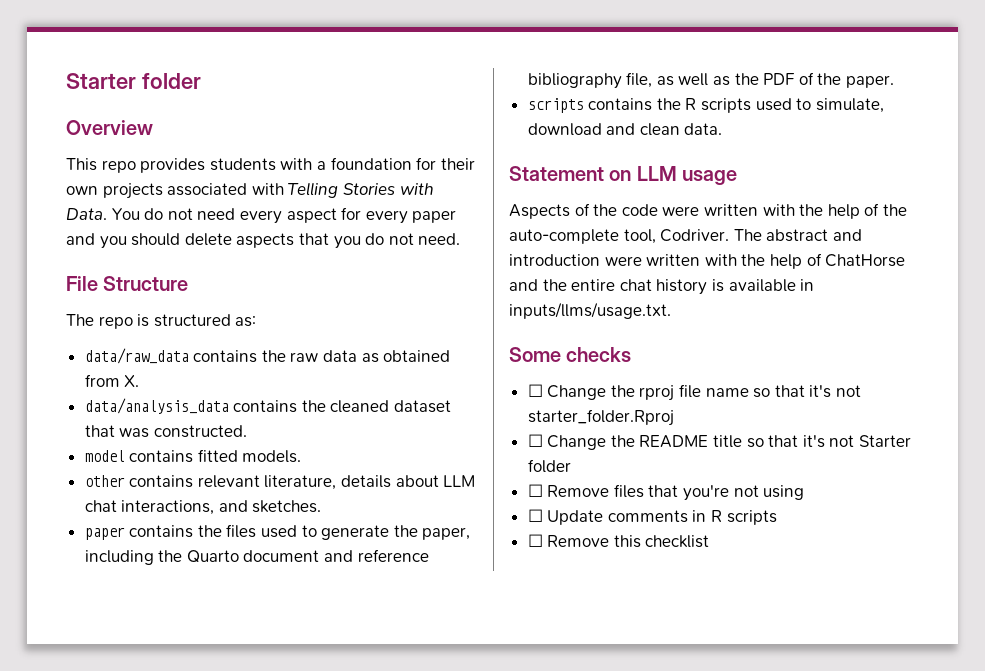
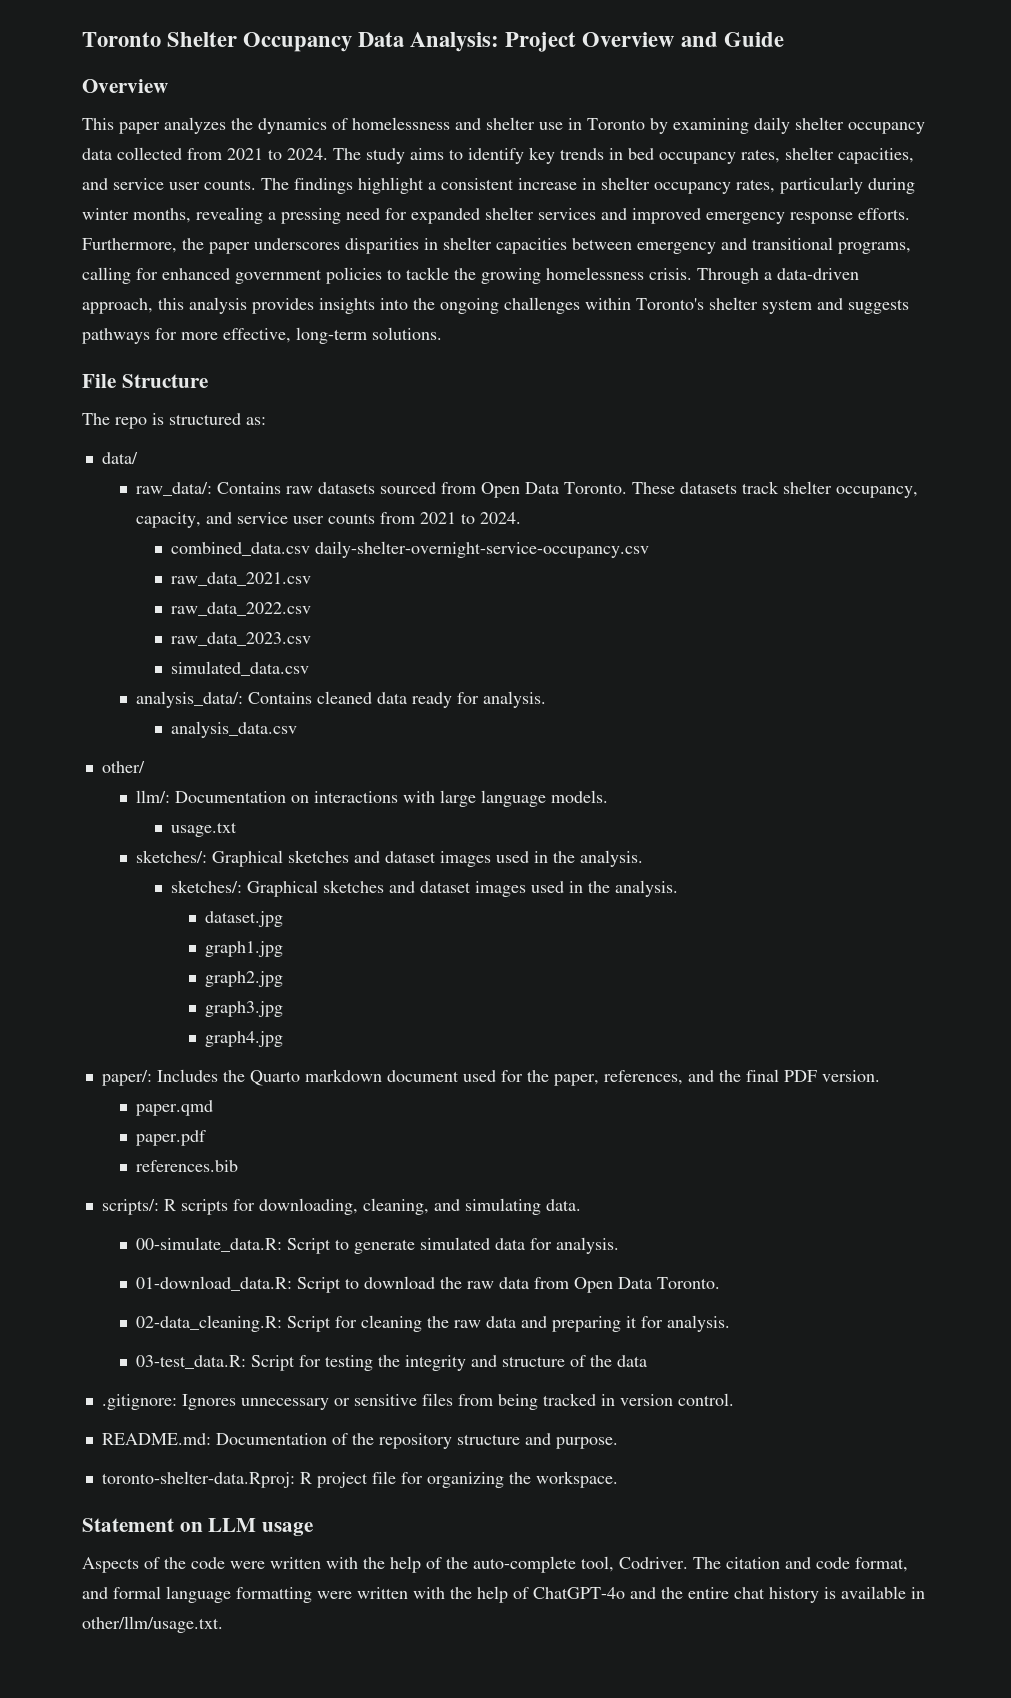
[66,73,201,89] [66,120,153,135] [66,157,475,173] [66,182,434,199] [66,207,457,224] [66,233,461,249] Starter folder // Overview // This repo provides students with a foundation for their own projects associated with Telling Stories with Data. You do not need every aspect for every paper and you should delete aspects that you do not need. -> [82,32,784,52] [82,79,168,93] [82,117,925,134] [82,147,914,164] [82,177,915,194] [82,207,910,224] [82,237,911,254] [82,267,859,284] [82,297,909,314] [82,327,442,344] Toronto Shelter Occupancy Data Analysis: Project Overview and Guide // Overview // This paper analyzes the dynamics of homelessness and shelter use in Toronto by examining daily shelter occupancy data collected from 2021 to 2024. The study aims to identify key trends in bed occupancy rates, shelter capacities, and service user counts. The findings highlight a consistent increase in shelter occupancy rates, particularly during winter months, revealing a pressing need for expanded shelter services and improved emergency response efforts. Furthermore, the paper underscores disparities in shelter capacities between emergency and transitional programs, calling for enhanced government policies to tackle the growing homelessness crisis. Through a data-driven approach, this analysis provides insights into the ongoing challenges within Toronto's shelter system and suggests pathways for more effective, long-term solutions.
[84,348,451,364] [84,374,140,387] [84,398,452,414] [84,425,247,438] [84,449,302,463] [84,475,476,490] [84,500,322,515] [84,524,471,540] [84,549,429,565] [527,72,895,89] [527,98,884,113] [527,123,723,136] data/raw_data contains the raw data as obtained from X. // data/analysis_data contains the cleaned dataset that was constructed. // model contains fitted models. // other contains relevant literature, details about LLM chat interactions, and sketches. // paper contains the files used to generate the paper, including the Quarto document and reference bibliography file, as well as the PDF of the paper. // scripts contains the R scripts used to simulate, download and clean data. -> [101,452,138,464] [136,481,919,498] [136,512,522,528] [170,541,649,558] [170,572,311,586] [170,602,311,616] [170,632,311,646] [170,661,309,676] [136,691,547,708] [170,721,297,738] [101,761,145,773] [136,790,609,807] [170,822,237,837] [136,850,644,867] [170,880,678,897] [205,911,284,927] [205,941,284,957] [205,971,284,987] [205,1001,284,1017] [205,1031,284,1047] [101,1069,880,1086] [136,1100,214,1116] [136,1130,207,1146] [136,1160,239,1172] [101,1198,581,1215] [136,1237,620,1254] [136,1276,721,1293] [136,1315,731,1332] [136,1355,648,1371] [101,1393,734,1410] [101,1433,618,1449] [101,1471,618,1488] data/ // raw_data/: Contains raw datasets sourced from Open Data Toronto. These datasets track shelter occupancy, capacity, and service user counts from 2021 to 2024. // combined_data.csv daily-shelter-overnight-service-occupancy.csv // raw_data_2021.csv // raw_data_2022.csv // raw_data_2023.csv // simulated_data.csv // analysis_data/: Contains cleaned data ready for analysis. // analysis_data.csv // other/ // llm/: Documentation on interactions with large language models. // usage.txt // sketches/: Graphical sketches and dataset images used in the analysis. // sketches/: Graphical sketches and dataset images used in the analysis. // dataset.jpg // graph1.jpg // graph2.jpg // graph3.jpg // graph4.jpg // paper/: Includes the Quarto markdown document used for the paper, references, and the final PDF version. // paper.qmd // paper.pdf // references.bib // scripts/: R scripts for downloading, cleaning, and simulating data. // 00-simulate_data.R: Script to generate simulated data for analysis. // 01-download_data.R: Script to download the raw data from Open Data Toronto. // 02-data_cleaning.R: Script for cleaning the raw data and preparing it for analysis. // 03-test_data.R: Script for testing the integrity and structure of the data // .gitignore: Ignores unnecessary or sensitive files from being tracked in version control. // README.md: Documentation of the repository structure and purpose. // toronto-shelter-data.Rproj: R project file for organizing the workspace.
[766,229,862,242] [509,253,906,269] abstract and introduction were written with the help of ChatHorse -> [726,1557,908,1572] [82,1586,625,1603] citation and code format, and formal language formatting were written with the help of ChatGPT-4o
[509,302,671,319] [509,347,632,362] [527,384,862,401] [527,409,674,426] [527,434,912,450] [527,459,571,473] [527,484,805,501] [527,509,777,525] [527,534,710,548] inputs/llms/usage.txt. // Some checks // ☐ Change the rproj file name so that it's not starter_folder.Rproj // ☐ Change the README title so that it's not Starter folder // ☐ Remove files that you're not using // ☐ Update comments in R scripts // ☐ Remove this checklist -> [82,1616,223,1633] other/llm/usage.txt.

